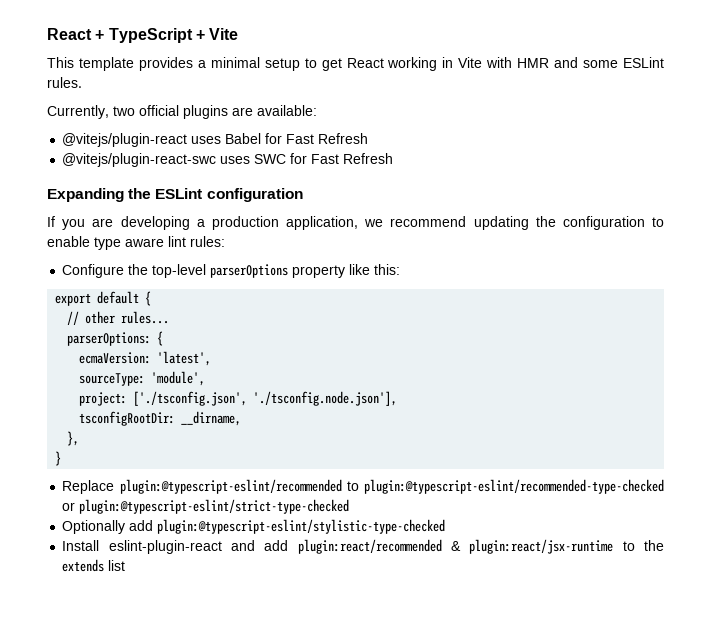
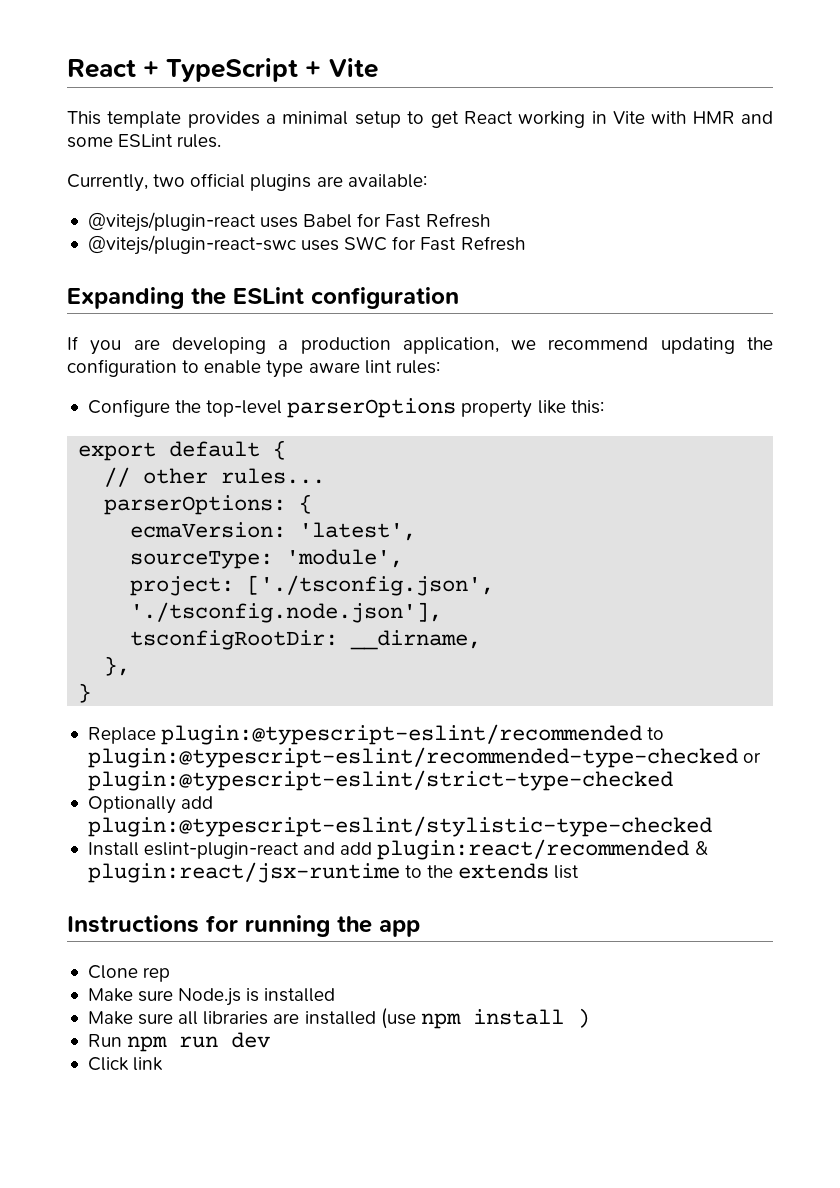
(126, 565) none -> [67,915,420,937] [87,965,171,982] [87,988,336,1006] [87,1008,590,1029] [87,1032,271,1052] [87,1057,164,1071] // Instructions for running the app // Clone rep // Make sure Node.js is installed // Make sure all libraries are installed (use npm install ) // Run npm run dev // Click link

